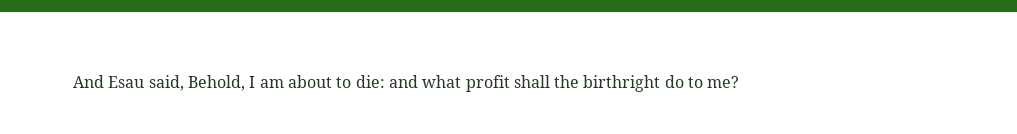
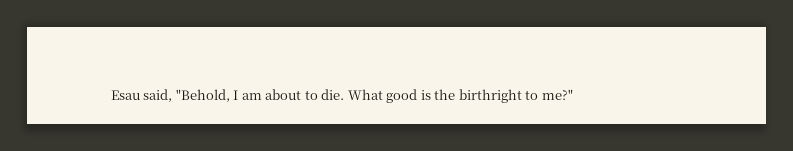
[73,75,104,88] And -> (110, 95) none
[187,75,245,91] Behold, -> [175,89,230,102] "Behold,
[355,75,740,92] die: and what profit shall the birthright do to me? -> [321,89,573,103] die. What good is the birthright to me?"

